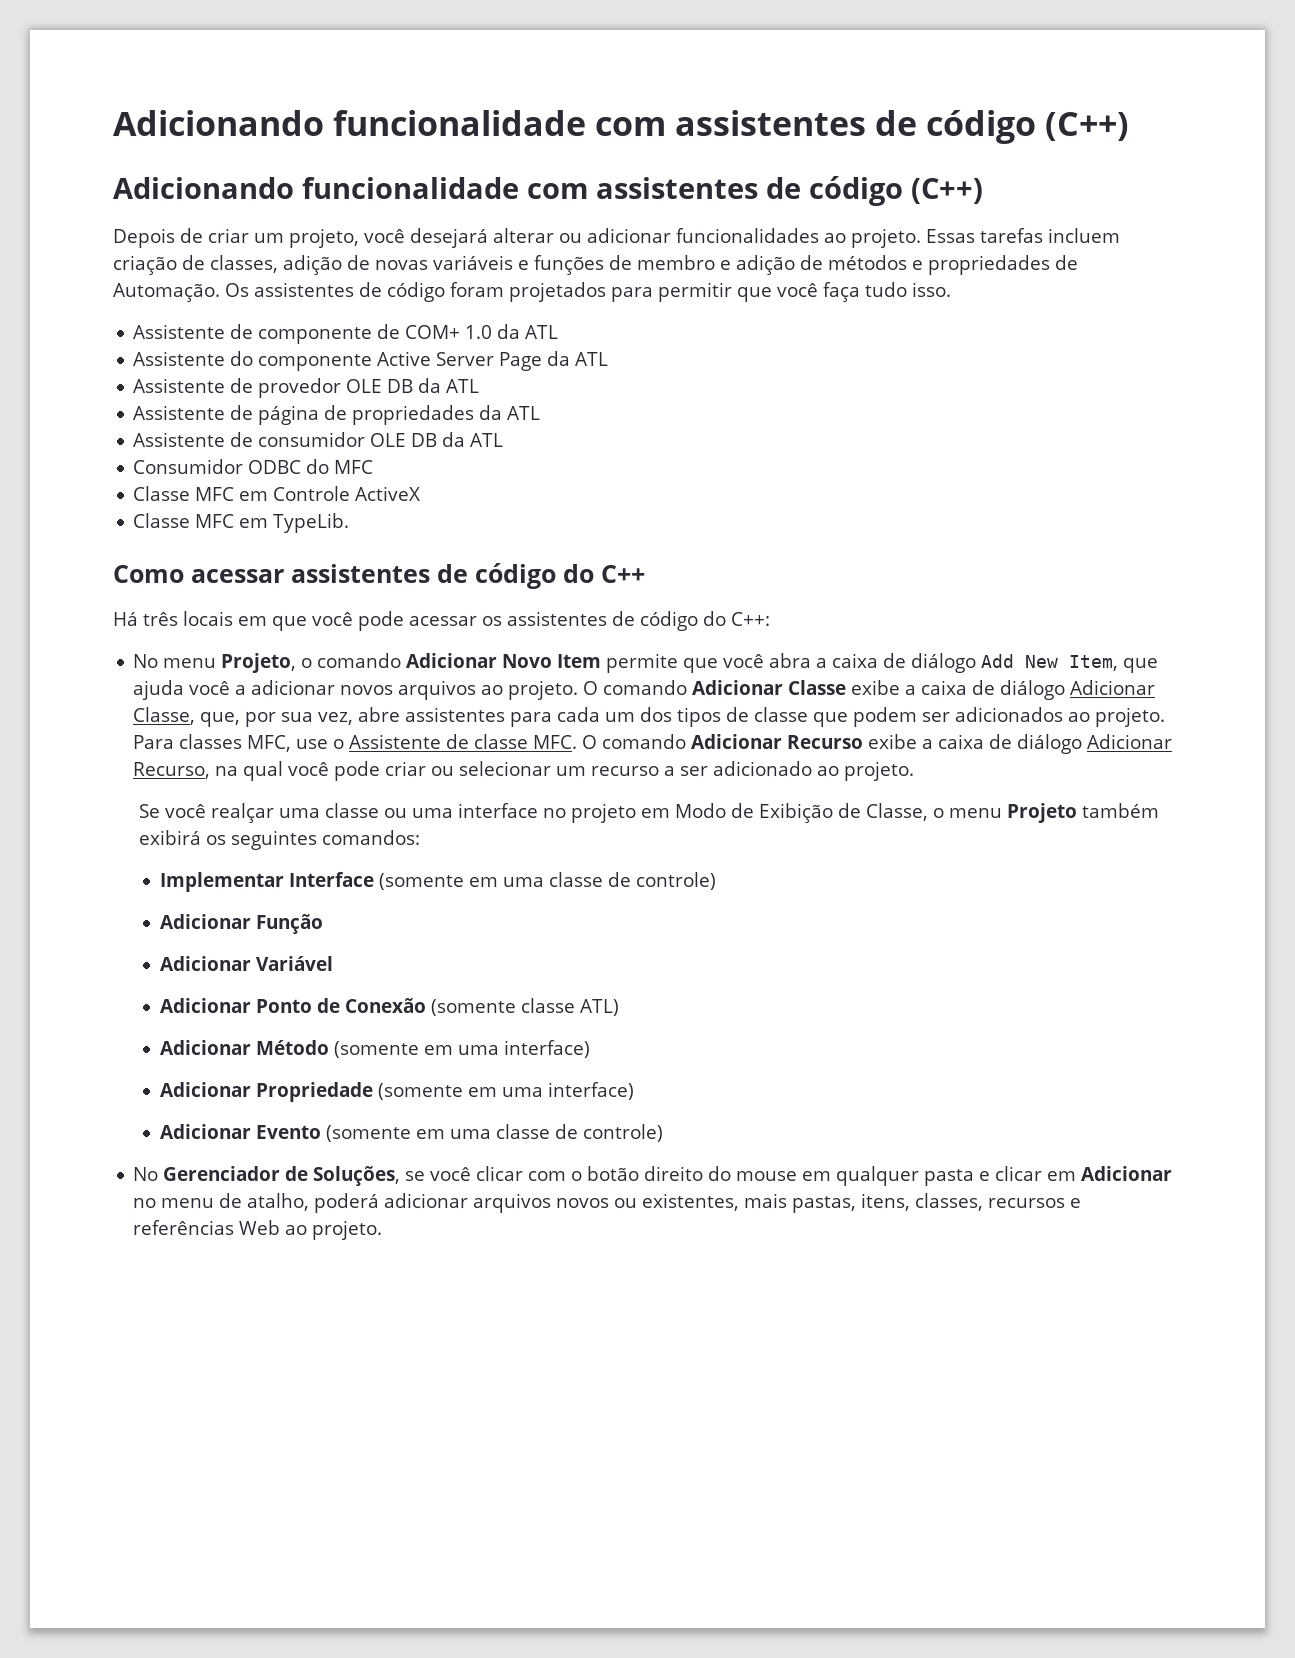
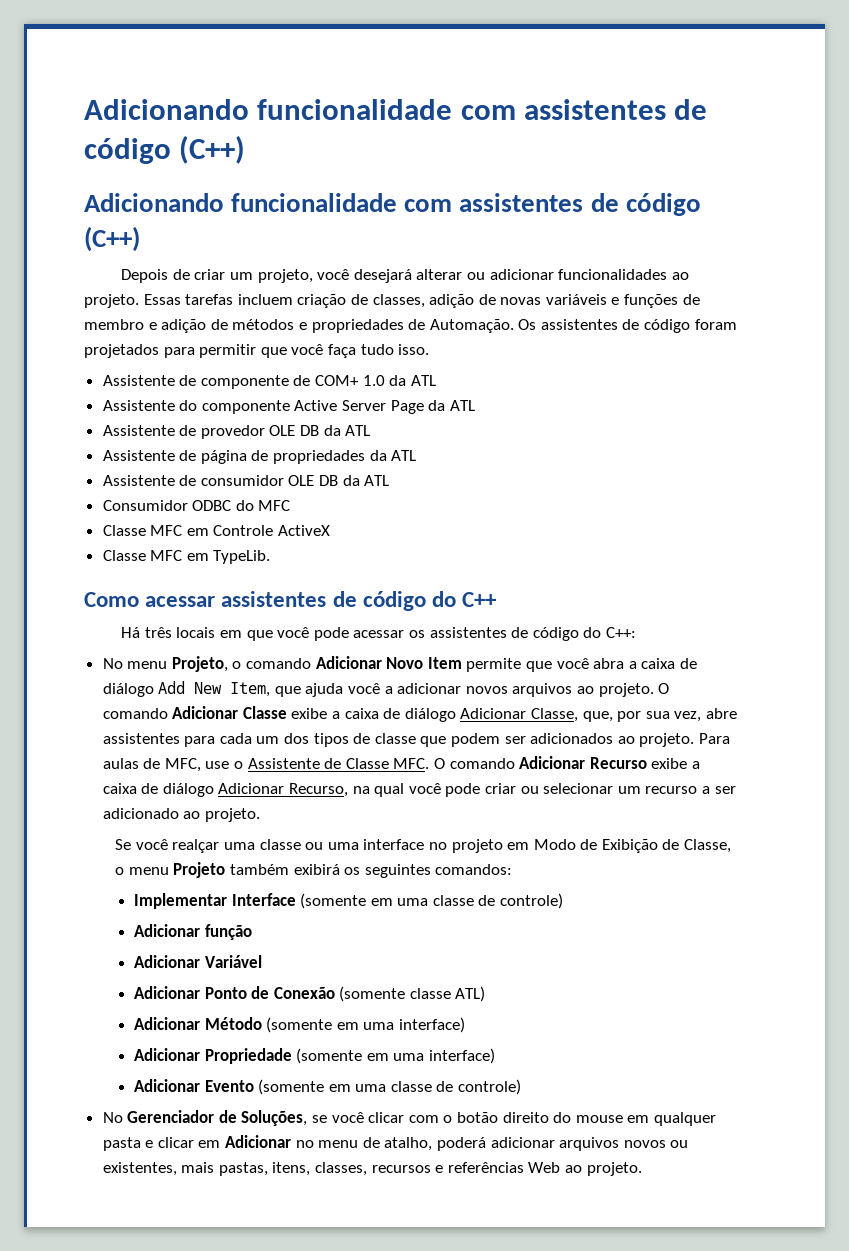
[179,734,243,749] classes -> [102,758,161,769] aulas de
[474,734,529,749] classe -> [345,758,389,769] Classe
[255,914,323,934] Função -> [204,924,252,940] função

